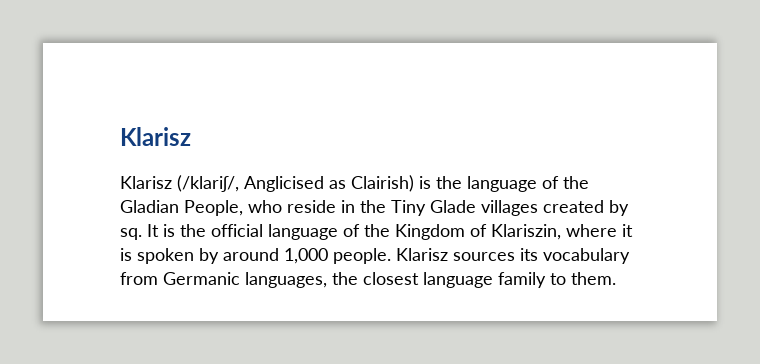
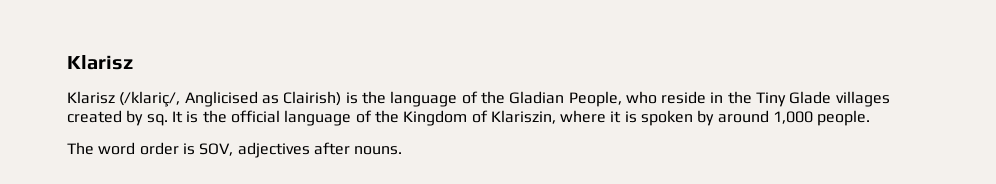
[177,175,239,192] (/klariʃ/, -> [119,91,181,107] (/klariç/,
[396,248,630,264] [120,272,616,288] Klarisz sources its vocabulary from Germanic languages, the closest language family to them. -> [67,142,403,158] // The word order is SOV, adjectives after nouns.

